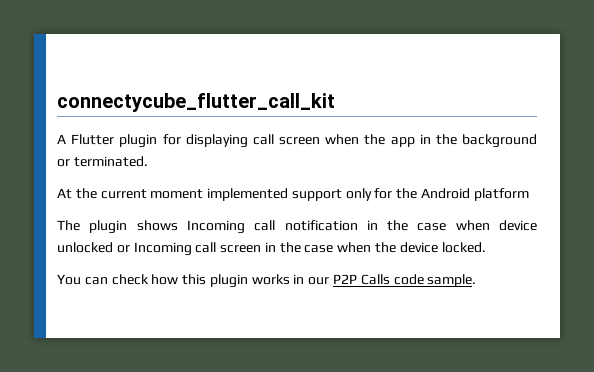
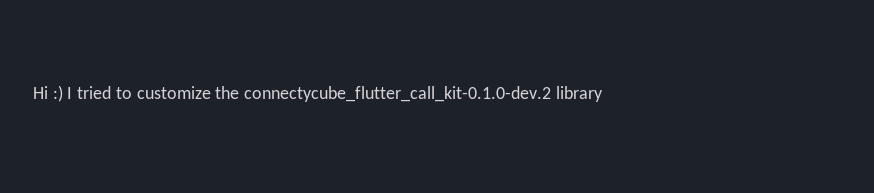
[57,93,335,112] [57,134,538,148] [57,156,148,167] [57,188,529,201] [57,220,537,234] [57,242,486,256] [57,274,477,288] connectycube_flutter_call_kit // A Flutter plugin for displaying call screen when the app in the background or terminated. // At the current moment implemented support only for the Android platform // The plugin shows Incoming call notification in the case when device unlocked or Incoming call screen in the case when the device locked. // You can check how this plugin works in our P2P Calls code sample. -> [33,85,603,102] Hi :) I tried to customize the connectycube_flutter_call_kit-0.1.0-dev.2 library

